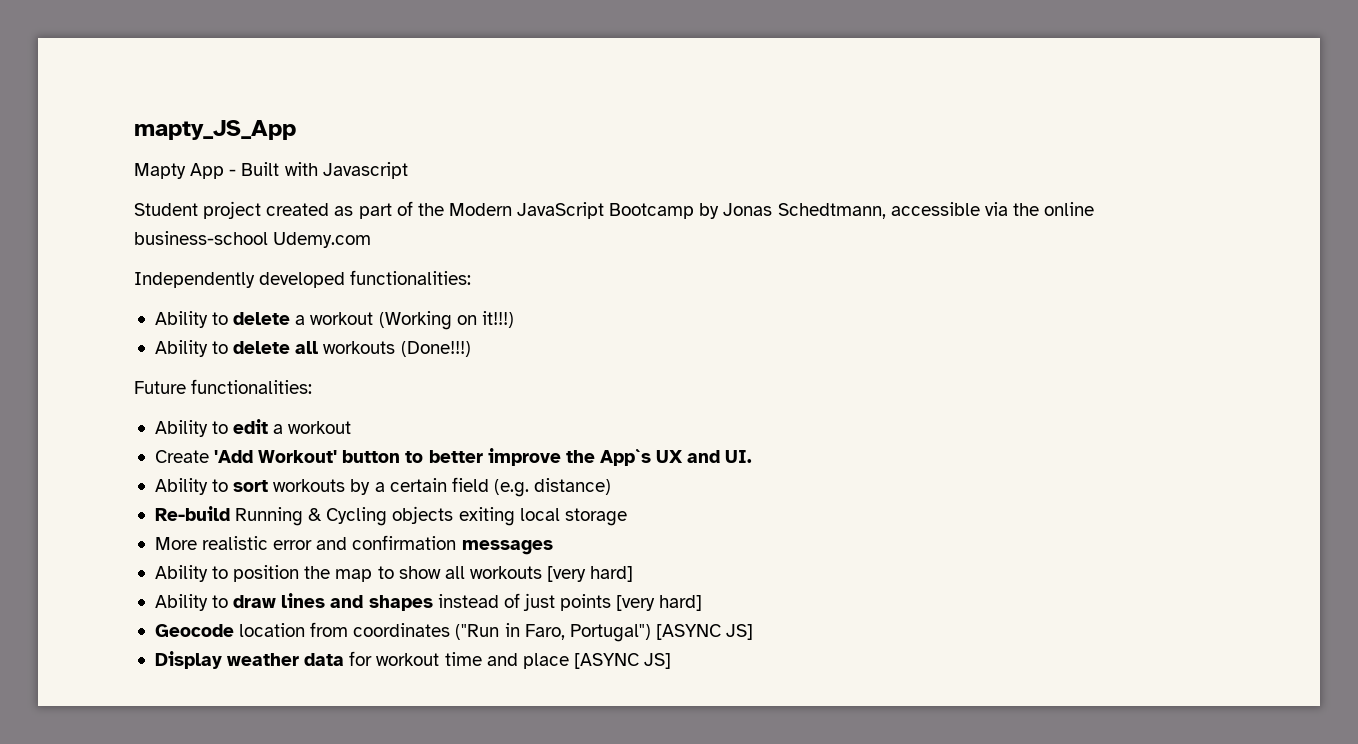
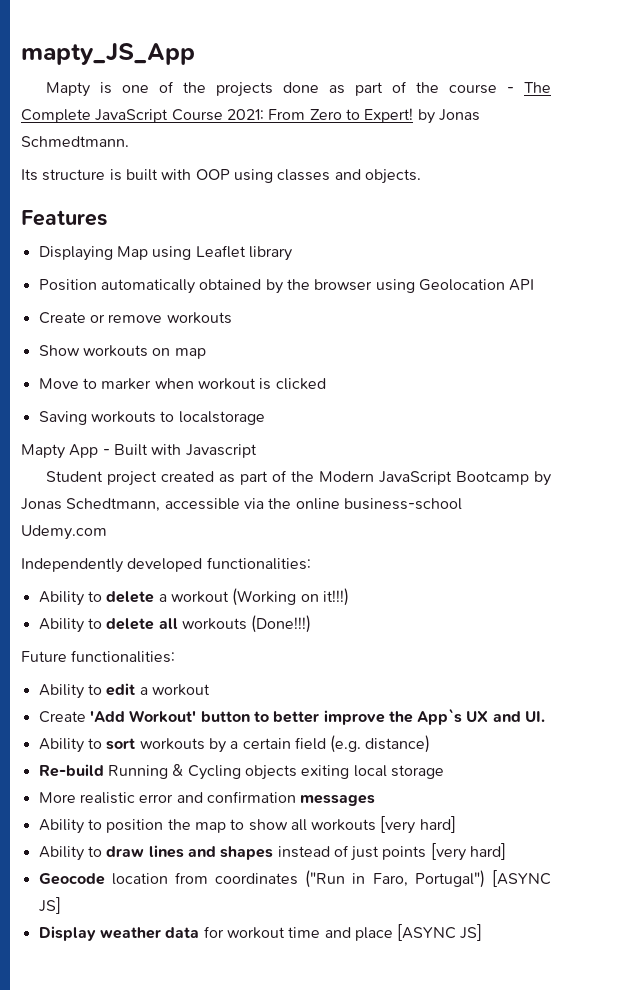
(296, 130) none -> [46,81,551,97] [21,108,480,124] [21,136,129,147] [21,169,421,184] [21,210,107,226] [38,245,292,261] [38,279,535,294] [38,312,232,324] [38,345,206,359] [38,378,326,390] [38,411,265,425] // Mapty is one of the projects done as part of the course - The Complete JavaScript Course 2021: From Zero to Expert! by Jonas Schmedtmann. // Its structure is built with OOP using classes and objects. // Features // Displaying Map using Leaflet library // Position automatically obtained by the browser using Geolocation API // Create or remove workouts // Show workouts on map // Move to marker when workout is clicked // Saving workouts to localstorage

